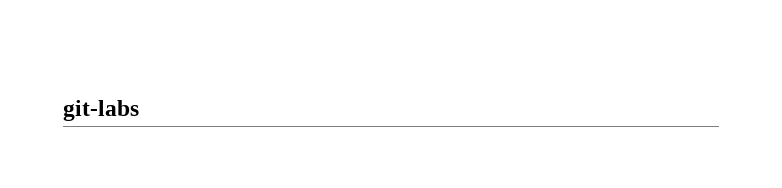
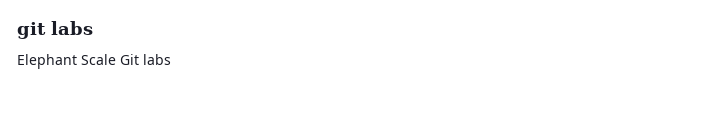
[63,100,139,121] git-labs -> [17,21,93,39] [17,54,171,69] git labs // Elephant Scale Git labs

